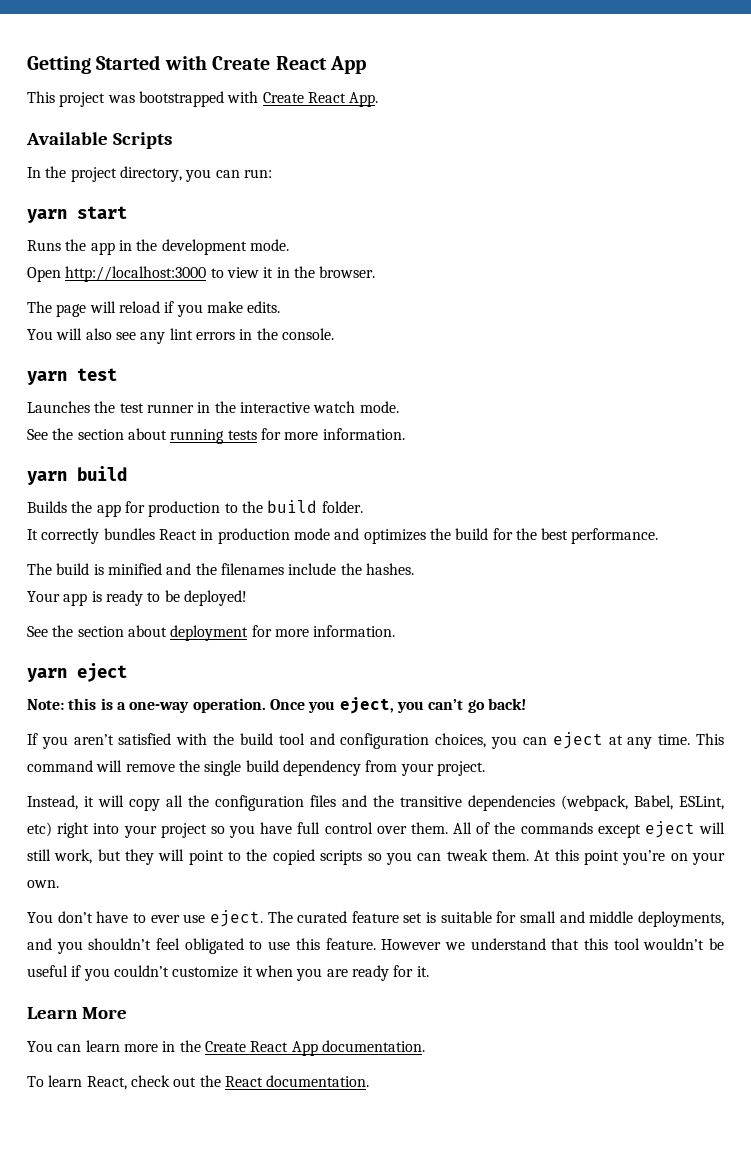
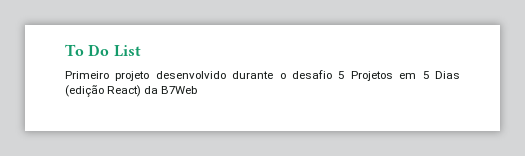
[27,55,366,74] [27,91,379,107] [26,132,172,149] [27,166,272,182] [27,206,127,223] [27,239,289,255] [27,266,376,282] [27,301,281,317] [27,328,334,344] [27,368,117,385] [27,401,399,413] [27,428,405,444] [27,466,127,485] [27,500,363,517] [27,528,659,544] [27,563,414,575] [27,590,247,606] [27,625,396,641] [27,663,127,682] [27,697,526,714] [27,732,725,749] [27,760,485,776] [27,795,724,811] [27,821,725,838] [27,849,726,865] [27,880,59,888] [27,910,724,927] [27,938,724,954] [27,965,429,981] [27,1007,127,1019] [27,1040,425,1056] [27,1075,370,1090] Getting Started with Create React App // This project was bootstrapped with Create React App. // Available Scripts // In the project directory, you can run: // yarn start // Runs the app in the development mode. // Open http://localhost:3000 to view it in the browser. // The page will reload if you make edits. // You will also see any lint errors in the console. // yarn test // Launches the test runner in the interactive watch mode. // See the section about running tests for more information. // yarn build // Builds the app for production to the build folder. // It correctly bundles React in production mode and optimizes the build for the best performance. // The build is minified and the filenames include the hashes. // Your app is ready to be deployed! // See the section about deployment for more information. // yarn eject // Note: this is a one-way operation. Once you eject, you can’t go back! // If you aren’t satisfied with the build tool and configuration choices, you can eject at any time. This command will remove the single build dependency from your project. // Instead, it will copy all the configuration files and the transitive dependencies (webpack, Babel, ESLint, etc) right into your project so you have full control over them. All of the commands except eject will still work, but they will point to the copied scripts so you can tweak them. At this point you’re on your own. // You don’t have to ever use eject. The curated feature set is suitable for small and middle deployments, and you shouldn’t feel obligated to use this feature. However we understand that this tool wouldn’t be useful if you couldn’t customize it when you are ready for it. // Learn More // You can learn more in the Create React App documentation. // To learn React, check out the React documentation. -> [65,44,141,57] [65,70,460,81] [65,85,198,97] To Do List // Primeiro projeto desenvolvido durante o desafio 5 Projetos em 5 Dias (edição React) da B7Web

